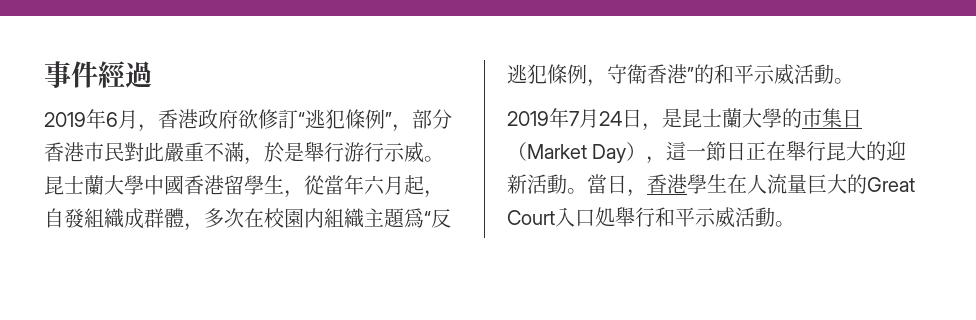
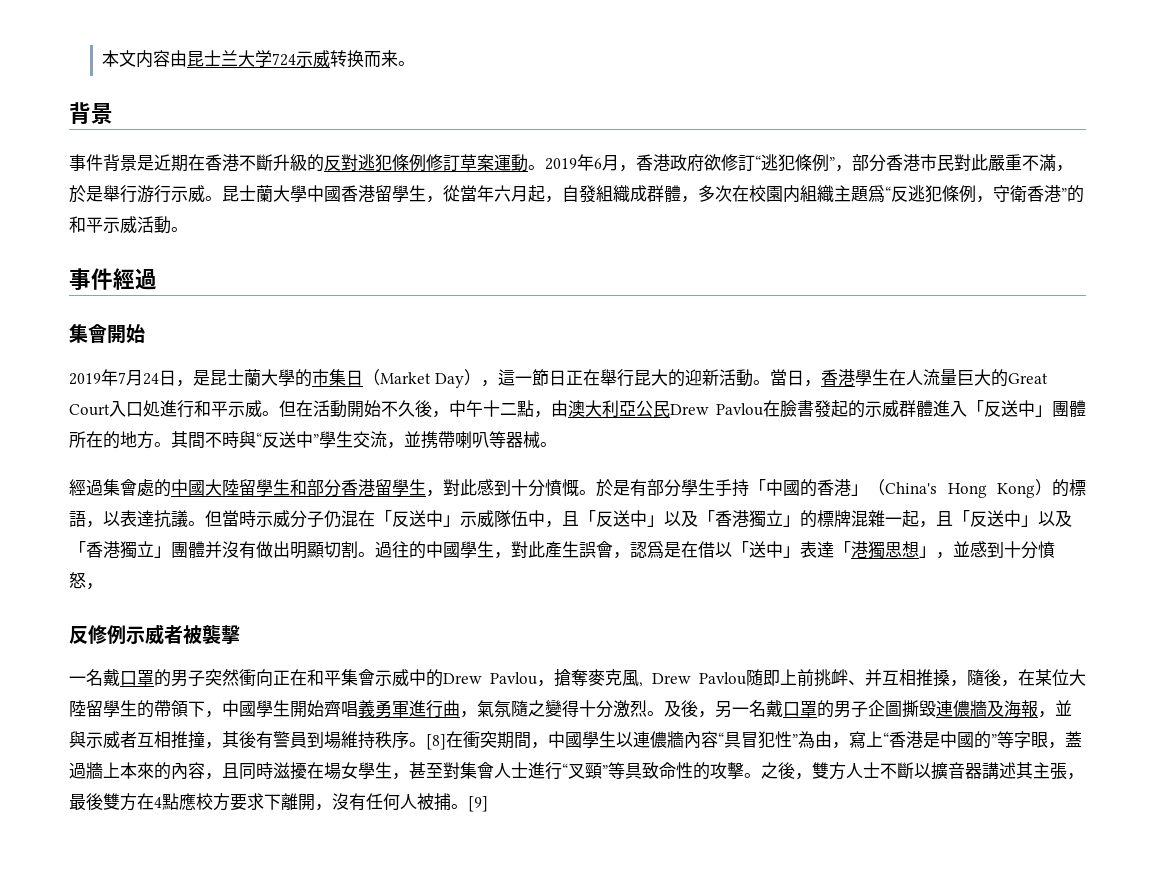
[44,61,152,88] 事件經過 // -> [101,50,415,68] [69,102,113,125] [69,154,545,172] 本文内容由昆士兰大学724示威转换而来。 // 背景 // 事件背景是近期在香港不斷升級的反對逃犯條例修訂草案運動。
(854, 81) none -> [69,268,157,290] [69,324,145,344] // 事件經過 // 集會開始
[615,206,635,227] 舉 -> [160,400,177,417] 進
[735,207,795,227] 活動。 -> [262,400,1086,418] [69,431,557,449] [69,479,1086,498] [69,510,1072,528] [69,541,1055,559] [69,572,103,590] [69,624,240,644] [69,668,1086,687] [69,699,1072,718] [69,731,1082,750] [69,762,1084,780] [69,793,488,812] 。但在活動開始不久後，中午十二點，由澳大利亞公民Drew Pavlou在臉書發起的示威群體進入「反送中」團體所在的地方。其間不時與“反送中”學生交流，並携帶喇叭等器械。 // 經過集會處的中國大陸留學生和部分香港留學生，對此感到十分憤慨。於是有部分學生手持「中國的香港」（China's Hong Kong）的標語，以表達抗議。但當時示威分子仍混在「反送中」示威隊伍中，且「反送中」以及「香港獨立」的標牌混雜一起，且「反送中」以及「香港獨立」團體并沒有做出明顯切割。過往的中國學生，對此產生誤會，認爲是在借以「送中」表達「港獨思想」，並感到十分憤怒， // 反修例示威者被襲擊 // 一名戴口罩的男子突然衝向正在和平集會示威中的Drew Pavlou，搶奪麥克風, Drew Pavlou随即上前挑衅、并互相推搡，隨後，在某位大陸留學生的帶領下，中國學生開始齊唱義勇軍進行曲，氣氛隨之變得十分激烈。及後，另一名戴口罩的男子企圖撕毀連儂牆及海報，並與示威者互相推撞，其後有警員到場維持秩序。[8]在衝突期間，中國學生以連儂牆內容“具冒犯性”為由，寫上“香港是中國的”等字眼，蓋過牆上本來的內容，且同時滋擾在場女學生，甚至對集會人士進行“叉頸”等具致命性的攻擊。之後，雙方人士不斷以擴音器講述其主張，最後雙方在4點應校方要求下離開，沒有任何人被捕。[9]

